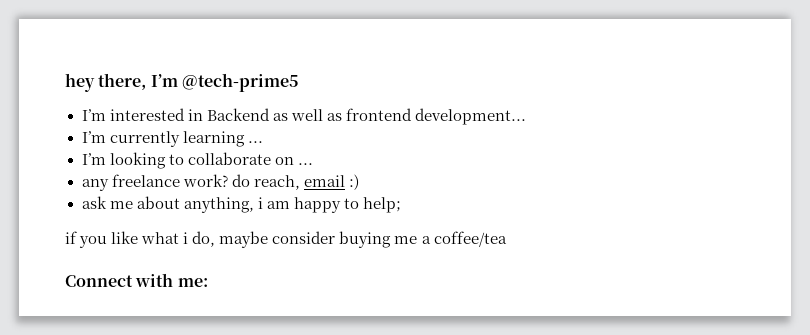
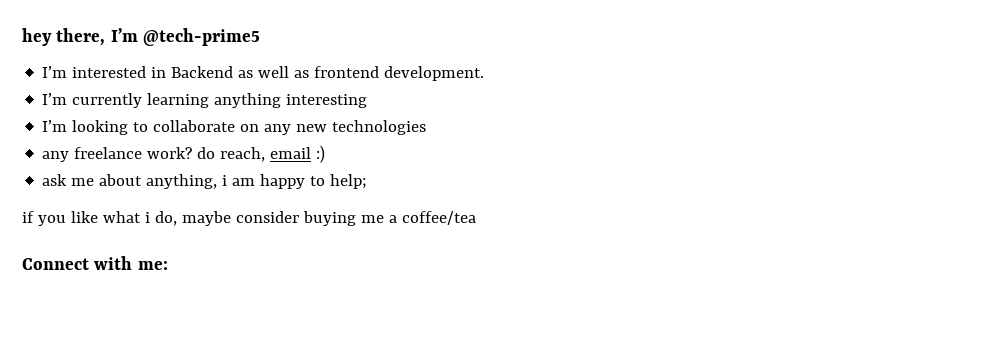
[414,108,526,125] development... -> [384,66,485,81] development.
[247,141,263,143] ... -> [214,93,368,108] anything interesting
[297,163,313,165] ... -> [264,120,427,135] any new technologies

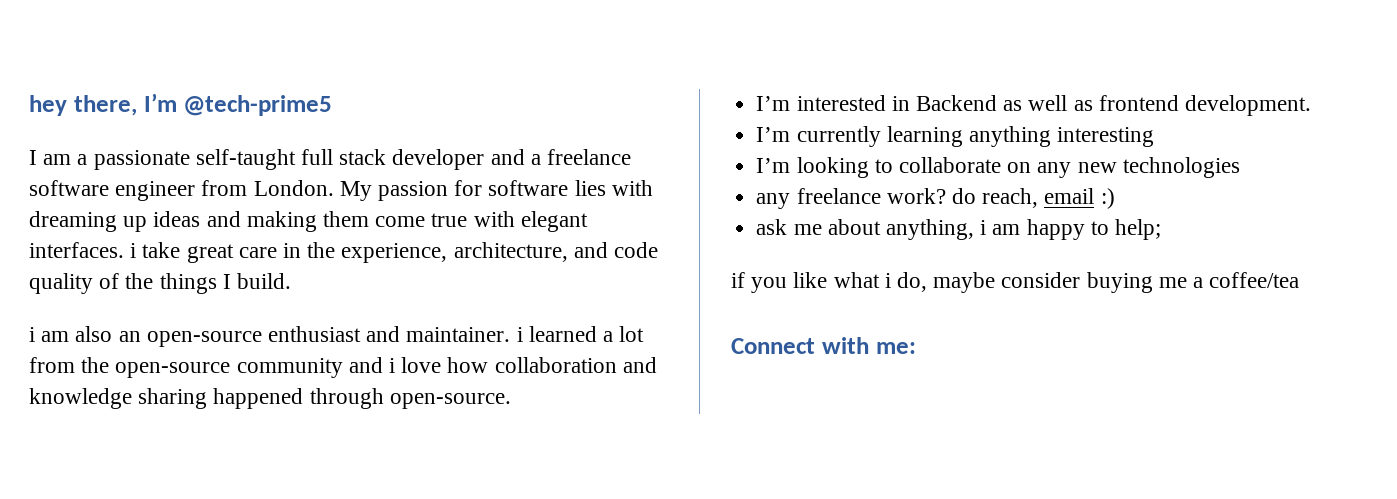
(261, 37) none -> [29,149,632,170] [29,180,653,201] [29,211,588,232] [29,242,659,263] [29,273,292,294] [29,326,645,347] [29,357,657,378] [29,388,511,409] // I am a passionate self-taught full stack developer and a freelance software engineer from London. My passion for software lies with dreaming up ideas and making them come true with elegant interfaces. i take great care in the experience, architecture, and code quality of the things I build. // i am also an open-source enthusiast and maintainer. i learned a lot from the open-source community and i love how collaboration and knowledge sharing happened through open-source.

